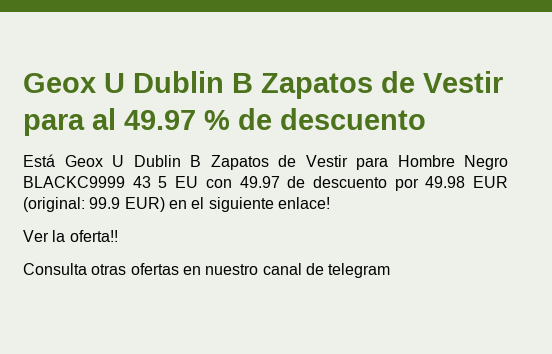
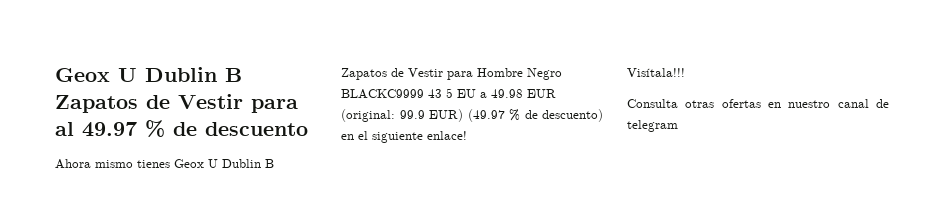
[23,154,55,167] Está -> [55,159,170,169] Ahora mismo tienes
[205,176,419,191] con 49.97 de descuento por -> [480,92,487,98] a
(165, 204) none -> [467,109,603,122] (49.97 % de descuento)
[23,230,118,242] Ver la oferta!! -> [627,68,685,77] Visítala!!!

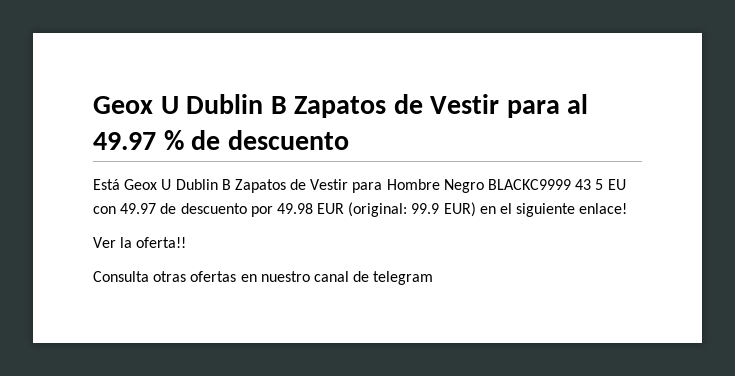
[55,159,170,169] Ahora mismo tienes -> [93,179,120,190] Está
[480,92,487,98] a -> [93,203,273,217] con 49.97 de descuento por
[467,109,603,122] (49.97 % de descuento) -> (476, 209) none
[627,68,685,77] Visítala!!! -> [93,237,187,248] Ver la oferta!!

